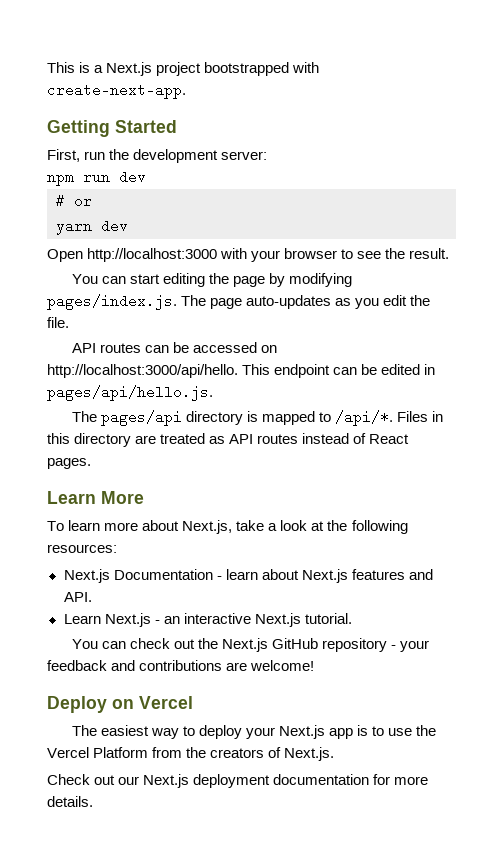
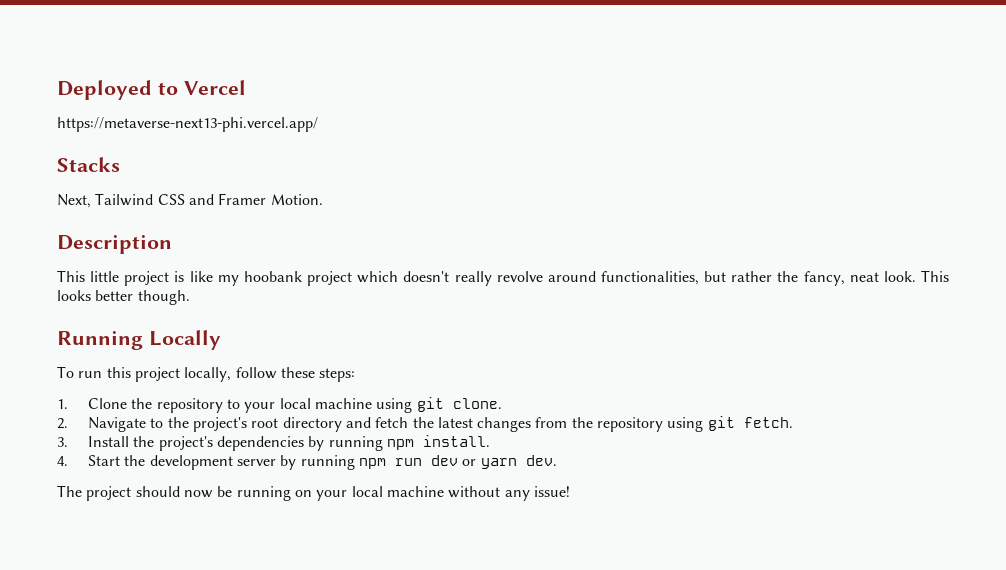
[47,62,320,76] [47,83,186,99] [47,120,177,137] [47,149,268,163] This is a Next.js project bootstrapped with create-next-app. // Getting Started // First, run the development server: // -> [57,80,246,100] [57,117,318,132] [57,157,120,172] [57,193,323,208] [57,235,172,254] [57,270,949,286] [57,290,190,305] [57,330,221,350] [57,366,356,382] [57,397,502,413] [57,416,793,432] [57,435,490,451] [57,455,355,470] Deployed to Vercel // https://metaverse-next13-phi.vercel.app/ // Stacks // Next, Tailwind CSS and Framer Motion. // Description // This little project is like my hoobank project which doesn't really revolve around functionalities, but rather the fancy, neat look. This looks better though. // Running Locally // To run this project locally, follow these steps: // 1. Clone the repository to your local machine using git clone. // 2. Navigate to the project's root directory and fetch the latest changes from the repository using git fetch. // 3. Install the project's dependencies by running npm install. // 4. Start the development server by running
[56,194,65,208] // # -> (458, 460) none
[56,219,128,235] [47,248,450,262] [71,273,352,287] [47,294,431,310] [47,317,69,328] [71,342,277,353] [47,364,436,378] [47,385,213,401] [71,410,443,426] [47,433,410,447] [47,458,91,469] [47,491,144,504] [47,520,408,534] [47,544,117,553] [63,569,433,583] [63,592,92,602] [63,613,352,627] [71,638,430,652] [47,660,315,671] [47,696,193,713] [71,725,437,739] [47,747,335,761] [47,774,429,788] [47,796,93,807] // yarn dev // Open http://localhost:3000 with your browser to see the result. // You can start editing the page by modifying pages/index.js. The page auto-updates as you edit the file. // API routes can be accessed on http://localhost:3000/api/hello. This endpoint can be edited in pages/api/hello.js. // The pages/api directory is mapped to /api/*. Files in this directory are treated as API routes instead of React pages. // Learn More // To learn more about Next.js, take a look at the following resources: // Next.js Documentation - learn about Next.js features and API. // Learn Next.js - an interactive Next.js tutorial. // You can check out the Next.js GitHub repository - your feedback and contributions are welcome! // Deploy on Vercel // The easiest way to deploy your Next.js app is to use the Vercel Platform from the creators of Next.js. // Check out our Next.js deployment documentation for more details. -> [480,455,557,469] [57,485,570,501] yarn dev. // The project should now be running on your local machine without any issue!

